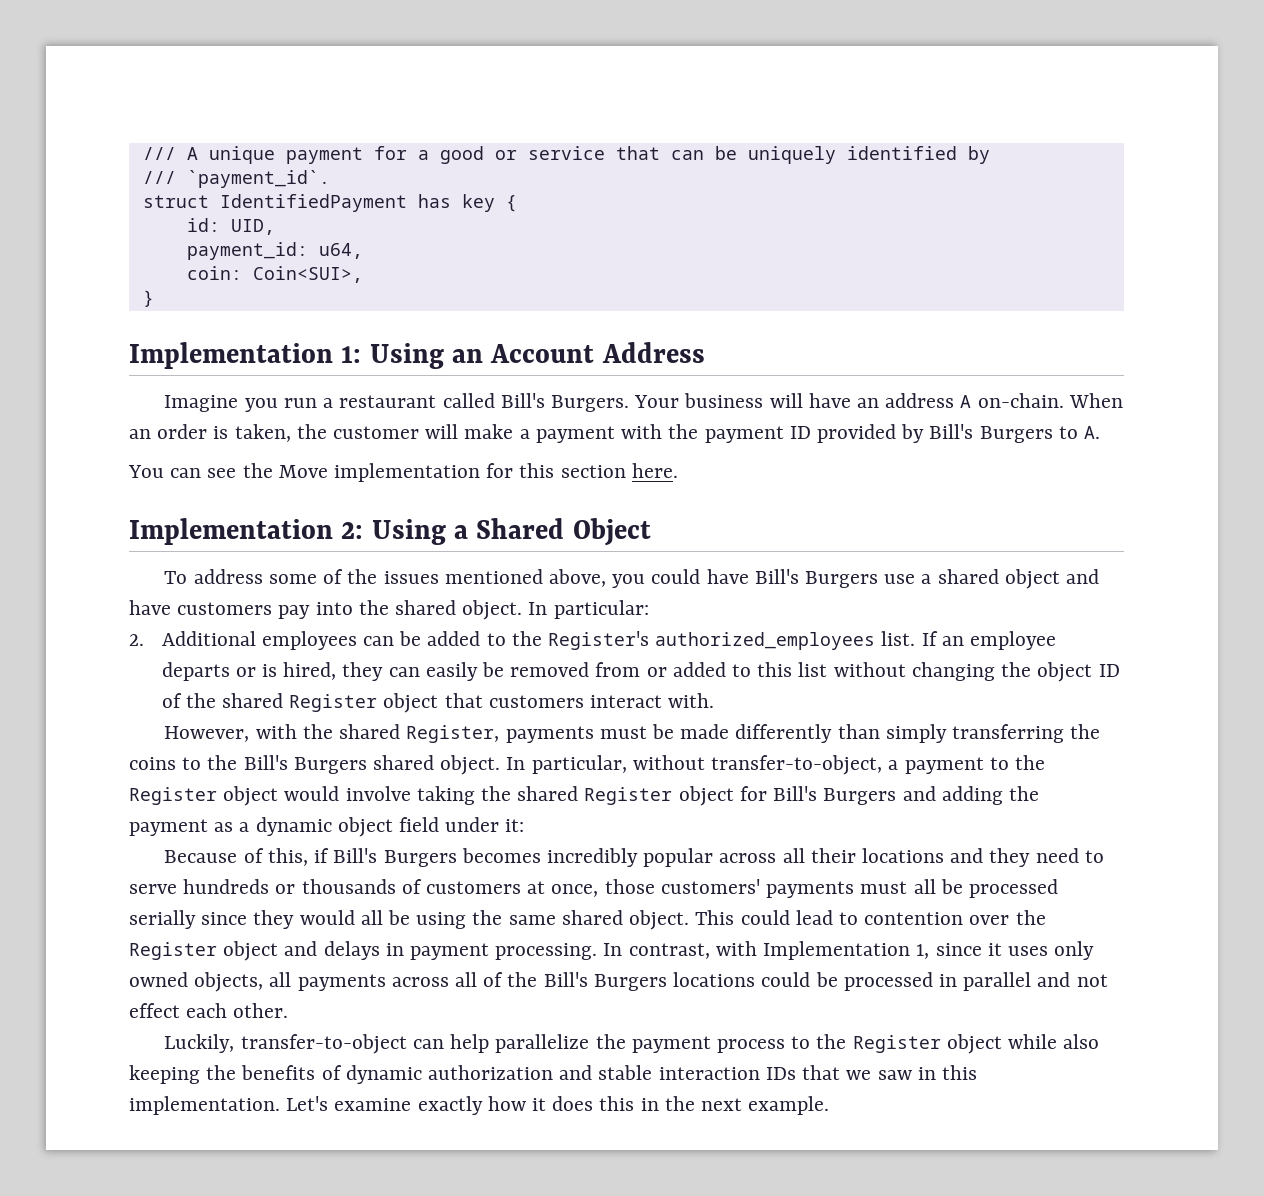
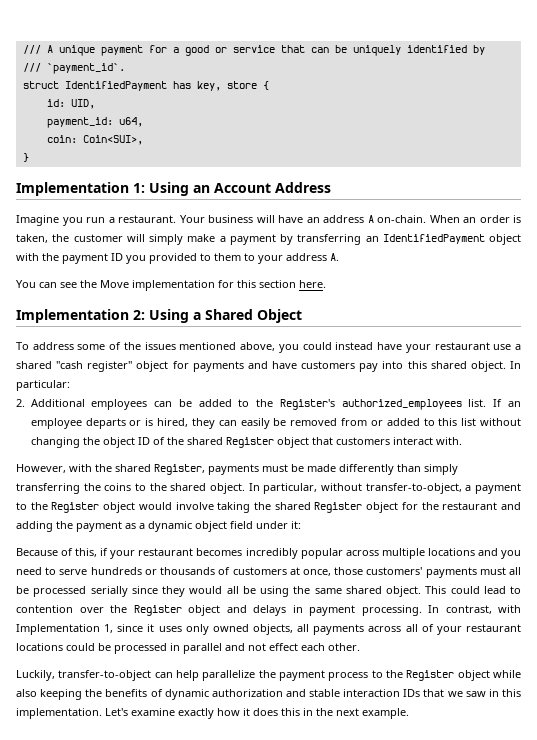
[461,194,495,212] key -> [196,81,257,91] key, store
[339,393,629,412] restaurant called Bill's Burgers. -> [118,215,176,223] restaurant.
(459, 431) none -> [149,234,183,245] simply
[621,424,1078,443] with the payment ID provided by Bill's Burgers to -> [280,234,521,245] [16,253,327,264] by transferring an IdentifiedPayment object with the payment ID you provided to them to your address
[706,569,1060,589] have Bill's Burgers use a shared object -> [335,342,522,353] [16,361,244,372] instead have your restaurant use a shared "cash register" object for payments
[358,600,389,615] the -> [407,361,427,369] this
[243,755,367,774] Bill's Burgers -> (167, 487) none
[773,786,897,805] Bill's Burgers -> [421,502,498,510] the restaurant
[333,848,457,867] Bill's Burgers -> [110,548,194,559] your restaurant
[782,848,856,863] all their -> [381,548,425,559] multiple
[989,848,1031,867] they -> [501,550,522,559] you
[507,972,667,991] the Bill's Burgers -> [436,624,522,635] your restaurant

